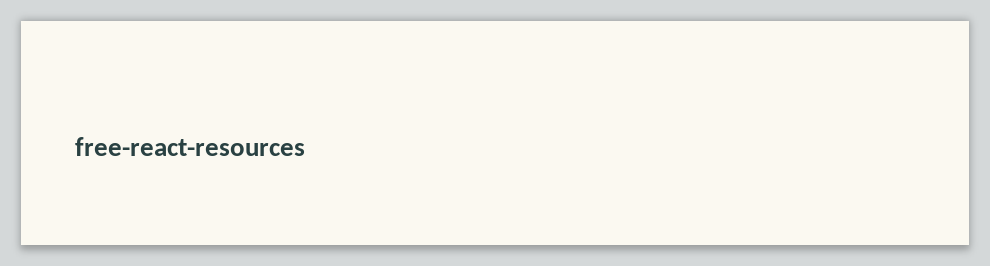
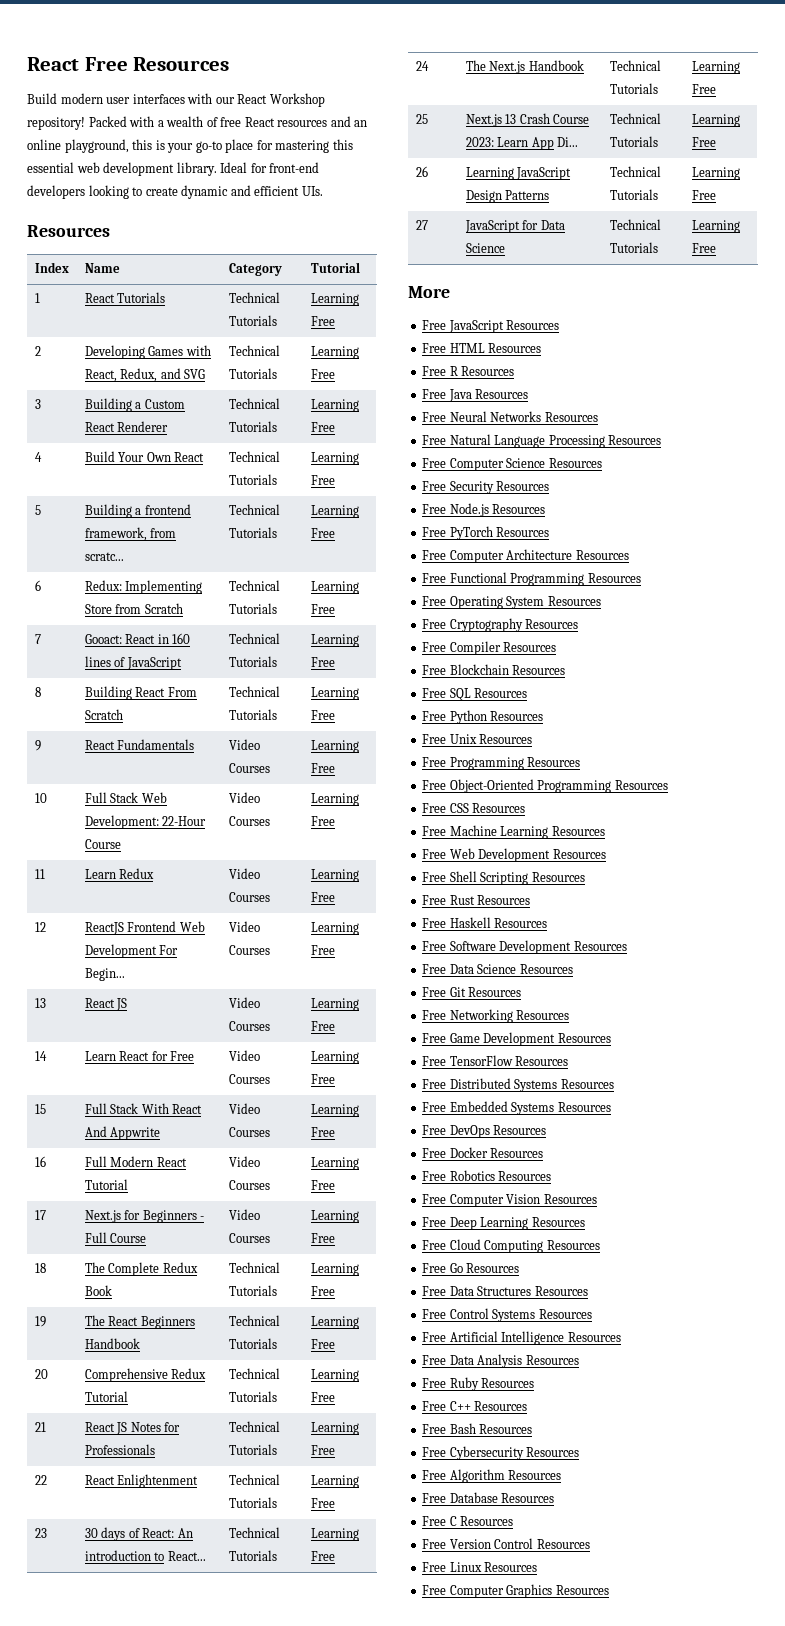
[75,137,305,156] free-react-resources -> [27,57,230,71] [27,93,325,107] [27,116,368,130] [27,139,353,153] [27,162,320,176] [27,185,323,199] [27,225,110,237] [34,262,69,273] [84,263,120,273] [228,263,282,276] [310,262,360,273] [34,293,40,303] [84,292,166,303] [228,292,280,303] [228,315,277,326] [310,293,359,306] [310,316,335,326] [34,346,41,356] [84,345,211,359] [84,368,206,382] [228,345,280,356] [228,368,277,379] [310,346,359,359] [310,369,335,379] [34,399,41,409] [84,398,185,412] [84,421,169,432] [228,398,280,409] [228,421,277,432] [310,399,359,412] [310,422,335,432] [34,452,42,462] [84,451,205,462] [228,451,280,462] [228,474,277,485] [310,452,359,465] [310,475,335,485] [34,505,41,515] [84,504,191,518] [84,527,177,541] [84,552,124,561] [228,504,280,515] [228,527,277,538] [310,505,359,518] [310,528,335,538] [34,580,41,591] [84,580,203,594] [84,603,183,614] [228,580,280,591] [228,603,277,614] [310,581,359,594] [310,604,335,614] [34,634,41,644] [84,633,191,644] [84,656,182,670] [228,633,280,644] [228,656,277,667] [310,634,359,647] [310,657,335,667] [34,687,41,697] [84,686,197,700] [84,709,123,720] [228,686,280,697] [228,709,277,720] [310,687,359,700] [310,710,335,720] [34,740,41,751] [84,739,195,750] [228,739,260,750] [228,763,270,773] [310,740,359,753] [310,763,335,773] [34,793,47,803] [84,792,167,803] [84,815,207,829] [84,839,121,849] [228,792,260,803] [228,816,270,826] [310,793,359,806] [310,816,335,826] [34,869,45,879] [84,868,155,879] [228,868,260,879] [228,892,270,902] [310,869,359,882] [310,892,335,902] [34,922,46,932] [84,921,205,935] [84,944,179,958] [84,968,125,981] [228,921,260,932] [228,945,270,955] [310,922,359,935] [310,945,335,955] [34,998,46,1008] [84,998,128,1011] [228,997,260,1008] [228,1021,270,1031] [310,998,359,1011] [310,1021,335,1031] [34,1051,47,1061] [84,1051,195,1061] [228,1050,260,1061] [228,1074,270,1084] [310,1051,359,1064] [310,1074,335,1084] [34,1104,46,1114] [84,1103,203,1114] [84,1126,161,1140] [228,1103,260,1114] [228,1127,270,1137] [310,1104,359,1117] [310,1127,335,1137] [34,1156,46,1167] [84,1156,187,1167] [84,1179,128,1190] [228,1156,260,1167] [228,1180,270,1190] [310,1157,359,1170] [310,1180,335,1190] [34,1210,46,1220] [84,1210,205,1223] [84,1232,147,1243] [228,1209,260,1220] [228,1233,270,1243] [310,1210,359,1223] [310,1233,335,1243] [34,1263,46,1273] [84,1262,198,1276] [84,1285,112,1296] [228,1262,280,1273] [228,1285,277,1296] [310,1263,359,1276] [310,1286,335,1296] [34,1316,46,1327] [84,1315,195,1329] [84,1338,140,1349] [228,1315,280,1326] [228,1338,277,1349] [310,1316,359,1329] [310,1339,335,1349] [34,1369,48,1379] [84,1368,207,1382] [84,1391,128,1402] [228,1368,280,1379] [228,1391,277,1402] [310,1369,359,1382] [310,1392,335,1402] [34,1422,46,1432] [84,1422,181,1435] [84,1444,155,1455] [228,1421,280,1432] [228,1444,277,1455] [310,1422,359,1435] [310,1445,335,1455] [34,1475,47,1485] [84,1474,199,1488] [228,1474,280,1485] [228,1497,277,1508] [310,1475,359,1488] [310,1498,335,1508] [34,1528,47,1538] [84,1527,193,1541] [84,1550,206,1561] [228,1527,280,1538] [228,1550,277,1561] [310,1528,359,1541] [310,1551,335,1561] [415,61,429,71] [465,60,584,74] [609,60,661,71] [609,83,658,94] [691,61,740,74] [691,84,716,94] [415,114,428,124] [465,113,590,127] [465,137,579,150] [609,113,661,124] [609,136,658,147] [691,114,740,127] [691,137,716,147] [415,166,428,177] [465,167,572,180] [465,190,550,203] [609,166,661,177] [609,189,658,200] [691,167,740,180] [691,190,716,200] [415,220,428,230] [464,220,565,233] [465,243,505,253] [609,219,661,230] [609,242,658,253] [691,220,740,233] [691,243,716,253] [408,286,450,298] [422,320,560,333] [422,343,542,353] [422,366,515,376] [422,389,529,402] [422,411,598,422] [422,434,662,448] [422,458,602,471] [422,481,550,494] [422,503,546,517] [422,526,550,540] [422,549,629,563] [422,572,641,586] [422,596,601,609] [422,618,579,632] [422,641,557,655] [422,664,566,675] [422,688,528,701] [422,710,544,724] [422,734,533,744] [422,757,581,770] [422,779,668,793] [422,803,526,813] [422,825,605,839] [422,848,606,862] [422,871,585,885] [422,895,531,905] [422,917,548,928] [422,940,627,954] [422,964,573,974] [422,987,522,997] [422,1009,570,1023] [422,1032,611,1046] [422,1055,569,1066] [422,1078,614,1092] [422,1101,611,1115] [422,1125,547,1138] [422,1147,544,1158] [422,1170,552,1181] [422,1194,597,1207] [422,1217,585,1230] [422,1239,600,1253] [422,1263,520,1273] [422,1286,588,1296] [422,1308,592,1322] [422,1331,621,1345] [422,1354,579,1368] [422,1377,535,1391] [422,1401,528,1411] [422,1423,533,1434] [422,1446,580,1460] [422,1469,562,1483] [422,1492,555,1503] [422,1516,514,1526] [422,1538,590,1549] [422,1562,538,1572] [422,1584,609,1598] React Free Resources // Build modern user interfaces with our React Workshop repository! Packed with a wealth of free React resources and an online playground, this is your go-to place for mastering this essential web development library. Ideal for front-end developers looking to create dynamic and efficient UIs. // Resources // Index | Name | Category | Tutorial // 1 | React Tutorials | Technical Tutorials | Learning Free // 2 | Developing Games with React, Redux, and SVG | Technical Tutorials | Learning Free // 3 | Building a Custom React Renderer | Technical Tutorials | Learning Free // 4 | Build Your Own React | Technical Tutorials | Learning Free // 5 | Building a frontend framework, from scratc... | Technical Tutorials | Learning Free // 6 | Redux: Implementing Store from Scratch | Technical Tutorials | Learning Free // 7 | Gooact: React in 160 lines of JavaScript | Technical Tutorials | Learning Free // 8 | Building React From Scratch | Technical Tutorials | Learning Free // 9 | React Fundamentals | Video Courses | Learning Free // 10 | Full Stack Web Development: 22-Hour Course | Video Courses | Learning Free // 11 | Learn Redux | Video Courses | Learning Free // 12 | ReactJS Frontend Web Development For Begin... | Video Courses | Learning Free // 13 | React JS | Video Courses | Learning Free // 14 | Learn React for Free | Video Courses | Learning Free // 15 | Full Stack With React And Appwrite | Video Courses | Learning Free // 16 | Full Modern React Tutorial | Video Courses | Learning Free // 17 | Next.js for Beginners - Full Course | Video Courses | Learning Free // 18 | The Complete Redux Book | Technical Tutorials | Learning Free // 19 | The React Beginners Handbook | Technical Tutorials | Learning Free // 20 | Comprehensive Redux Tutorial | Technical Tutorials | Learning Free // 21 | React JS Notes for Professionals | Technical Tutorials | Learning Free // 22 | React Enlightenment | Technical Tutorials | Learning Free // 23 | 30 days of React: An introduction to React... | Technical Tutorials | Learning Free // 24 | The Next.js Handbook | Technical Tutorials | Learning Free // 25 | Next.js 13 Crash Course 2023: Learn App Di... | Technical Tutorials | Learning Free // 26 | Learning JavaScript Design Patterns | Technical Tutorials | Learning Free // 27 | JavaScript for Data Science | Technical Tutorials | Learning Free // More // Free JavaScript Resources // Free HTML Resources // Free R Resources // Free Java Resources // Free Neural Networks Resources // Free Natural Language Processing Resources // Free Computer Science Resources // Free Security Resources // Free Node.js Resources // Free PyTorch Resources // Free Computer Architecture Resources // Free Functional Programming Resources // Free Operating System Resources // Free Cryptography Resources // Free Compiler Resources // Free Blockchain Resources // Free SQL Resources // Free Python Resources // Free Unix Resources // Free Programming Resources // Free Object-Oriented Programming Resources // Free CSS Resources // Free Machine Learning Resources // Free Web Development Resources // Free Shell Scripting Resources // Free Rust Resources // Free Haskell Resources // Free Software Development Resources // Free Data Science Resources // Free Git Resources // Free Networking Resources // Free Game Development Resources // Free TensorFlow Resources // Free Distributed Systems Resources // Free Embedded Systems Resources // Free DevOps Resources // Free Docker Resources // Free Robotics Resources // Free Computer Vision Resources // Free Deep Learning Resources // Free Cloud Computing Resources // Free Go Resources // Free Data Structures Resources // Free Control Systems Resources // Free Artificial Intelligence Resources // Free Data Analysis Resources // Free Ruby Resources // Free C++ Resources // Free Bash Resources // Free Cybersecurity Resources // Free Algorithm Resources // Free Database Resources // Free C Resources // Free Version Control Resources // Free Linux Resources // Free Computer Graphics Resources

